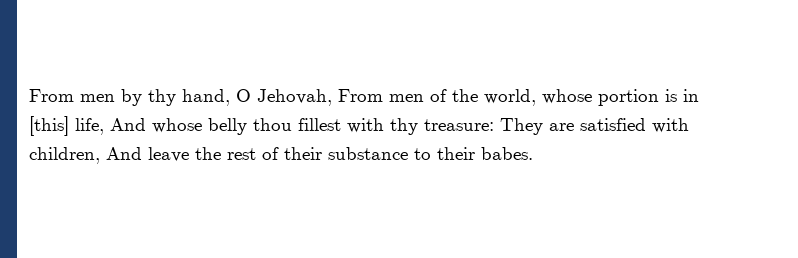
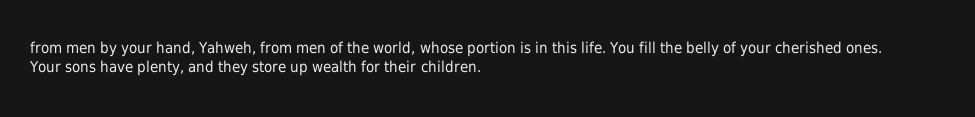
[29,89,74,102] From -> [30,41,62,54] from
[148,89,383,106] thy hand, O Jehovah, From -> [121,41,293,57] your hand, Yahweh, from
[29,116,689,136] [29,147,533,164] [this] life, And whose belly thou fillest with thy treasure: They are satisfied with children, And leave the rest of their substance to their babes. -> [551,41,883,57] [29,60,481,76] this life. You fill the belly of your cherished ones. Your sons have plenty, and they store up wealth for their children.

